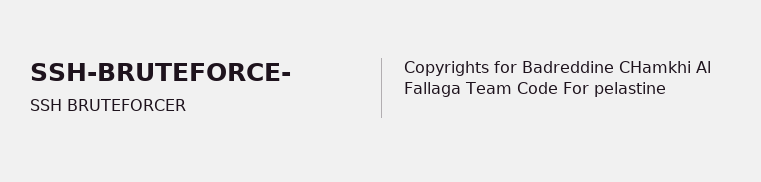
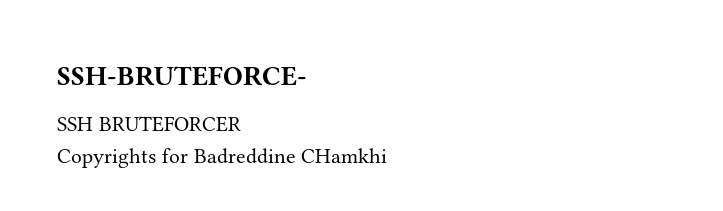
[696,61,711,73] [404,82,666,97] Al Fallaga Team Code For pelastine -> (388, 155) none

